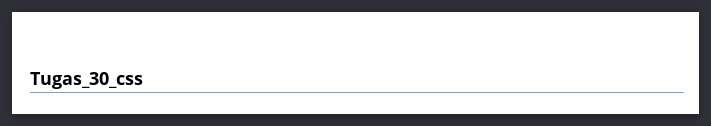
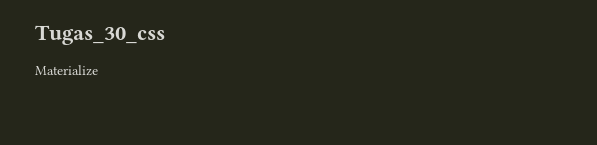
(143, 80) none -> [35,65,98,76] // Materialize

